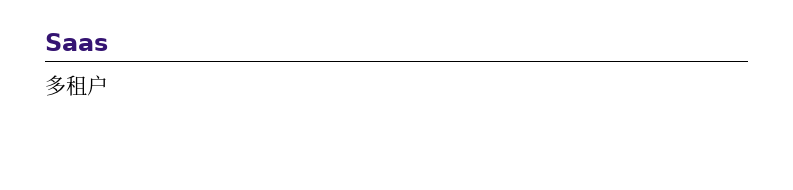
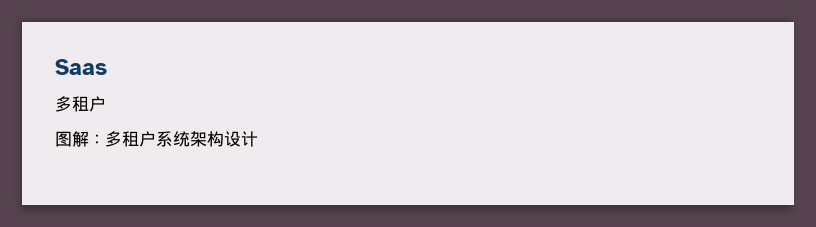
(108, 85) none -> [55,131,258,147] // 图解：多租户系统架构设计

